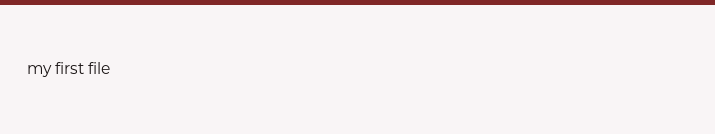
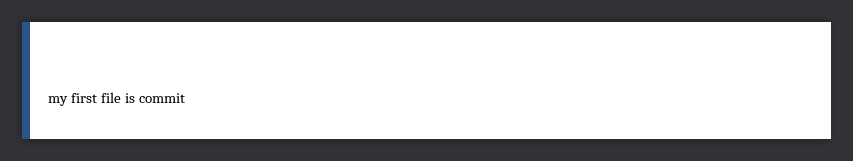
(111, 68) none -> [124,93,185,103] is commit

